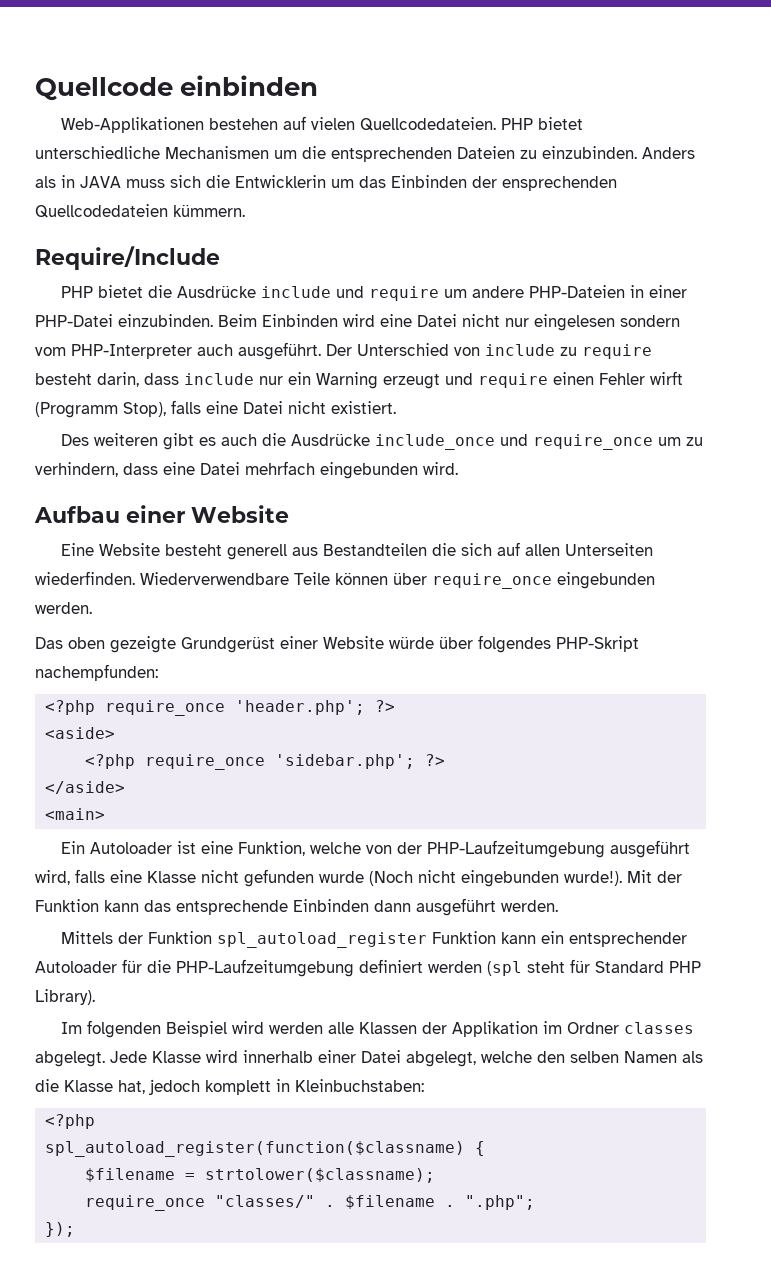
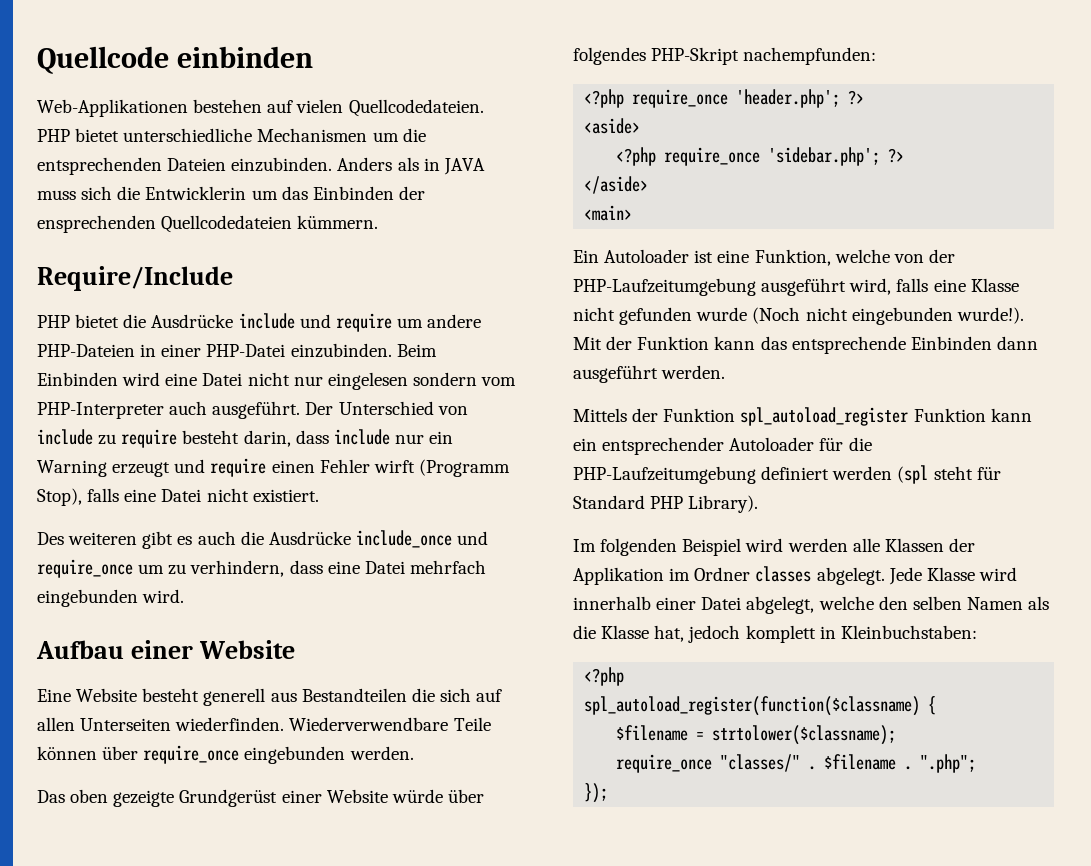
[520,150,537,159] zu -> (227, 164) none

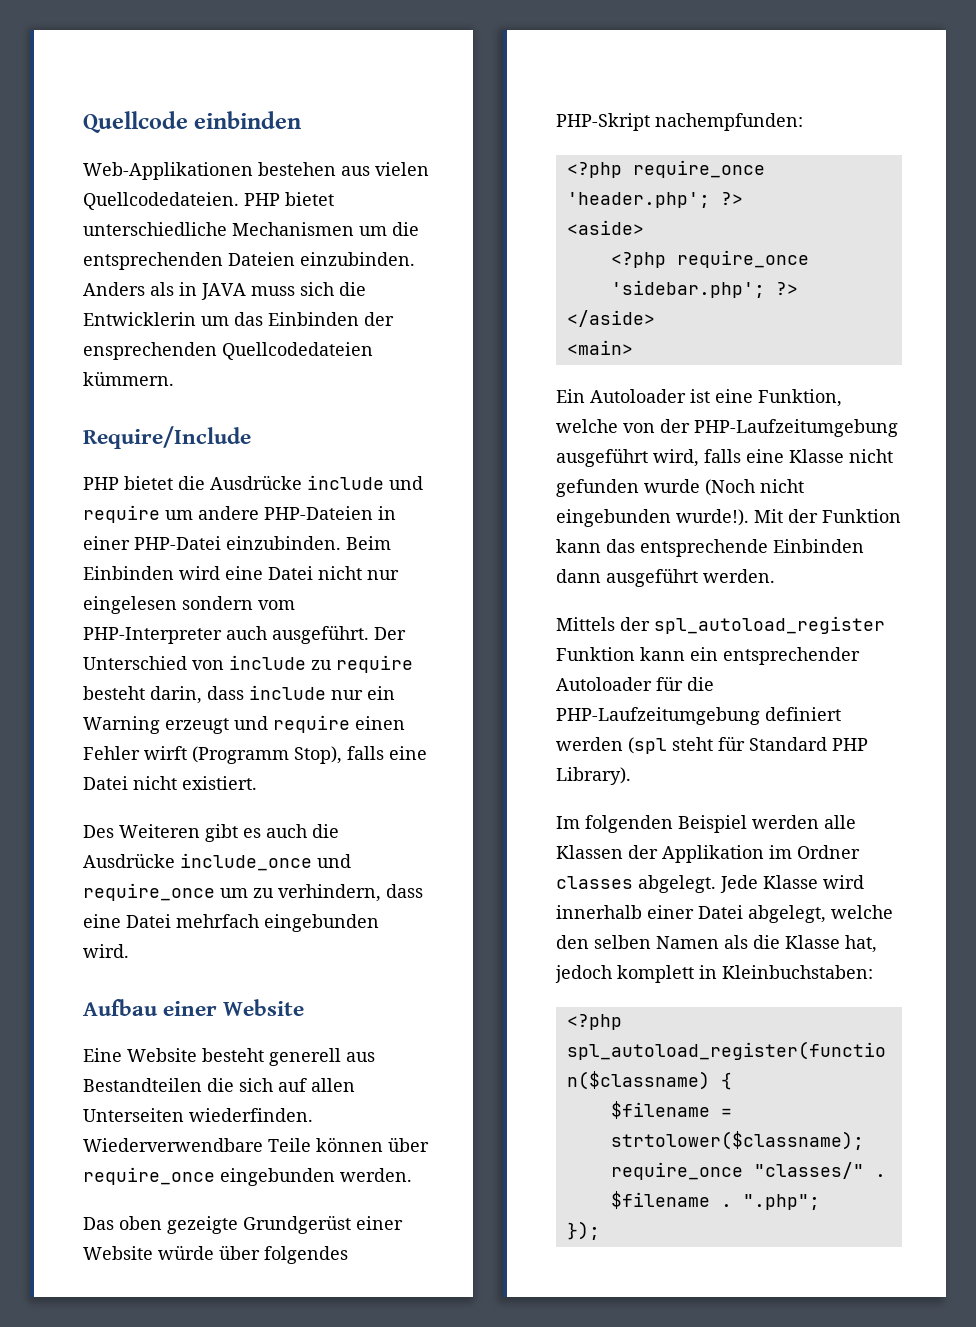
[267,100,294,113] auf -> [341,166,370,176] aus
[68,532,138,545] weiteren -> [119,824,200,838] Weiteren
[663,408,736,422] Funktion -> (650, 624) none
[745,538,784,552] wird -> (747, 824) none

